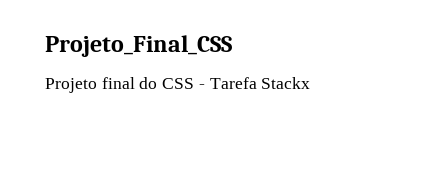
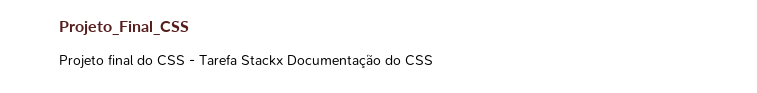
(311, 83) none -> [287,54,433,68] Documentação do CSS

